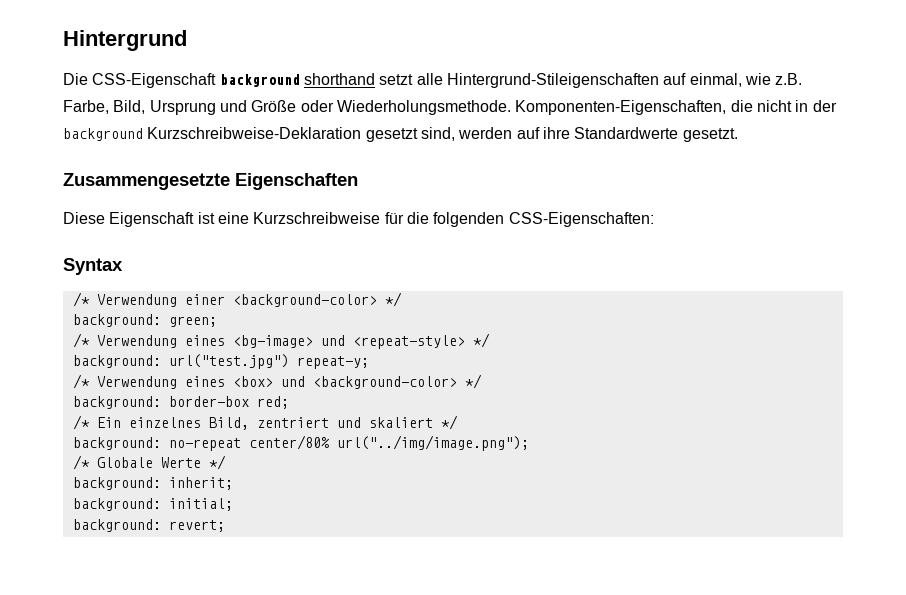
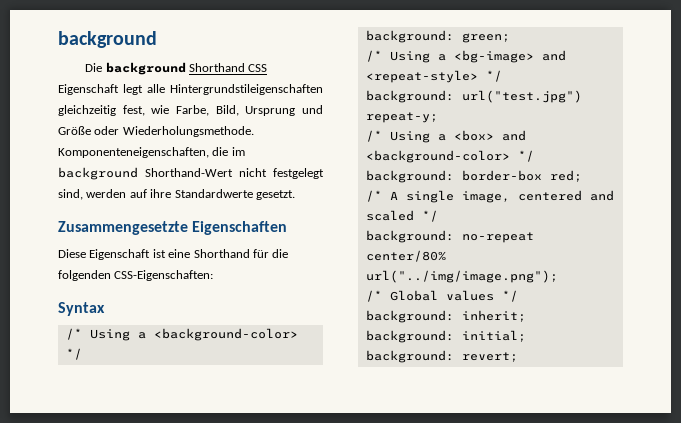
[63,30,187,51] Hintergrund -> [58,31,157,48] background
[92,73,803,88] CSS-Eigenschaft background shorthand setzt alle Hintergrund-Stileigenschaften auf einmal, wie z.B. -> [105,62,268,75] [58,84,323,95] [58,105,170,116] background Shorthand CSS Eigenschaft legt alle Hintergrundstileigenschaften gleichzeitig fest, wie
[515,100,837,115] [63,127,418,142] Komponenten-Eigenschaften, die nicht in der background Kurzschreibweise-Deklaration gesetzt -> [58,147,245,158] [58,167,324,180] Komponenteneigenschaften, die im background Shorthand-Wert nicht festgelegt
[253,212,381,224] Kurzschreibweise -> [193,249,250,258] Shorthand
[96,294,225,307] Verwendung einer -> [89,329,146,341] Using a
[96,335,345,348] Verwendung eines <bg-image> und -> [389,50,566,63] Using a <bg-image> and
[96,376,305,389] Verwendung eines <box> und -> [389,130,526,143] Using a <box> and
[96,417,433,430] Ein einzelnes Bild, zentriert und skaliert -> [389,190,614,203] [365,210,414,221] A single image, centered and scaled
[96,457,201,468] Globale Werte -> [389,290,494,301] Global values

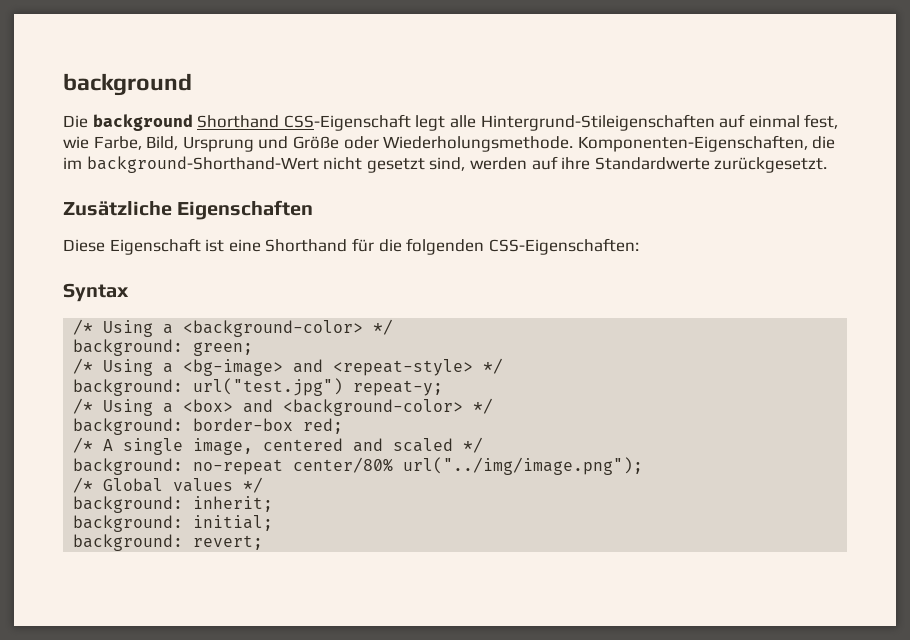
[248,64,268,72] [58,84,323,95] [58,105,116,116] CSS Eigenschaft legt alle Hintergrundstileigenschaften gleichzeitig -> [283,114,800,131] CSS-Eigenschaft legt alle Hintergrund-Stileigenschaften auf einmal
[58,147,209,158] Komponenteneigenschaften, -> [577,135,808,152] Komponenten-Eigenschaften,
[58,167,324,180] background Shorthand-Wert nicht festgelegt -> [86,156,425,173] background-Shorthand-Wert nicht gesetzt
[255,190,295,200] [58,221,188,235] gesetzt. // Zusammengesetzte -> [714,157,828,173] [63,201,172,216] zurückgesetzt. // Zusätzliche

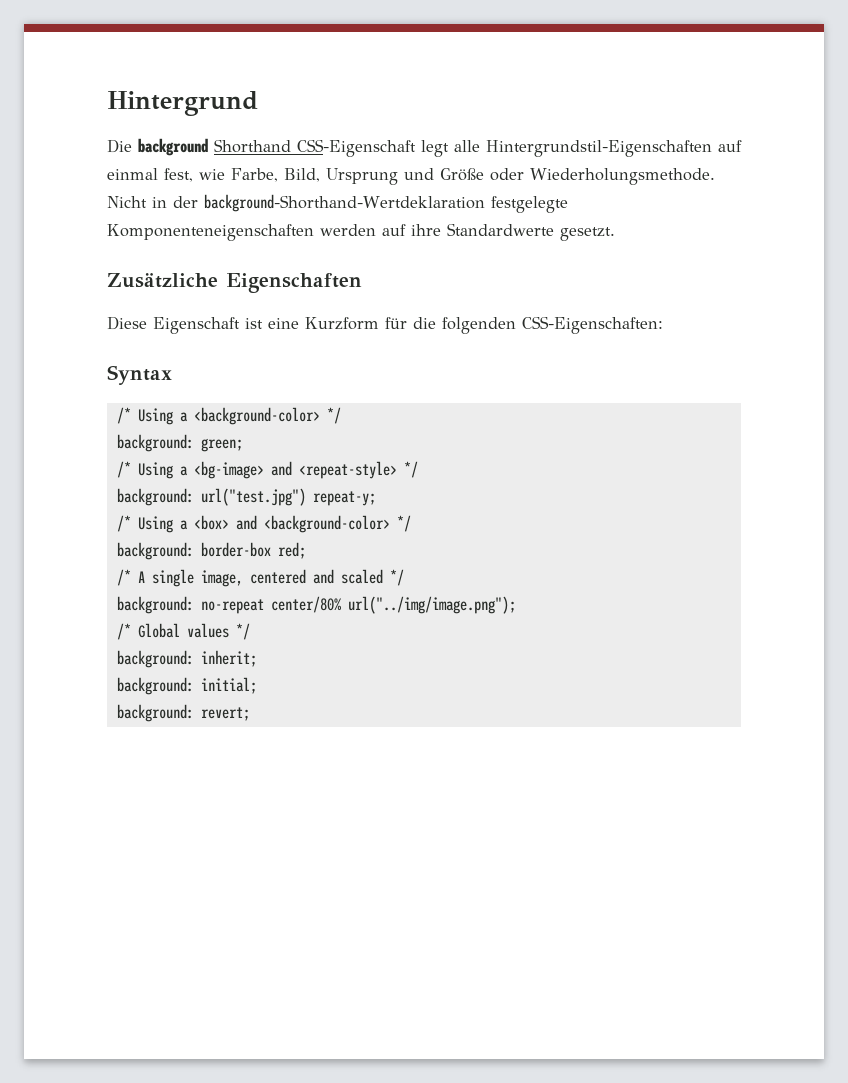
[63,73,192,96] background -> [107,91,258,116] Hintergrund
[480,114,715,131] Hintergrund-Stileigenschaften -> [486,140,712,157] Hintergrundstil-Eigenschaften
[577,135,836,152] [63,156,466,173] Komponenten-Eigenschaften, die im background-Shorthand-Wert nicht gesetzt sind, -> [107,194,568,213] [107,224,314,241] Nicht in der background-Shorthand-Wertdeklaration festgelegte Komponenteneigenschaften
[714,157,828,173] zurückgesetzt. -> [560,227,615,241] gesetzt.
[265,239,348,252] Shorthand -> [305,317,379,330] Kurzform

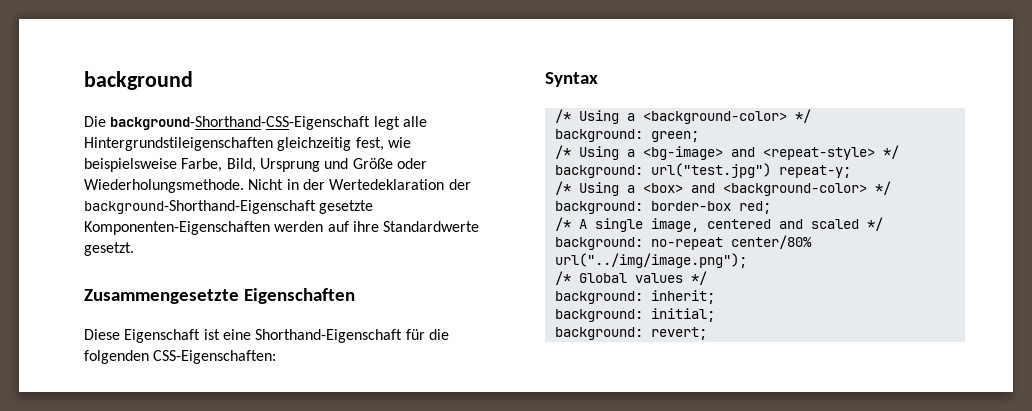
[107,91,258,116] Hintergrund -> [84,71,193,90] background
[138,138,742,157] [107,168,158,180] background Shorthand CSS-Eigenschaft legt alle Hintergrundstil-Eigenschaften auf einmal -> [110,116,427,130] [84,137,352,151] background-Shorthand-CSS-Eigenschaft legt alle Hintergrundstileigenschaften gleichzeitig
(225, 174) none -> [84,158,177,172] beispielsweise
[204,194,568,213] [107,224,314,241] background-Shorthand-Wertdeklaration festgelegte Komponenteneigenschaften -> [329,179,471,190] [84,200,374,214] [84,221,270,235] Wertedeklaration der background-Shorthand-Eigenschaft gesetzte Komponenten-Eigenschaften
[107,273,218,288] Zusätzliche -> [84,289,239,304] Zusammengesetzte
[305,317,379,330] Kurzform -> [255,329,403,343] Shorthand-Eigenschaft

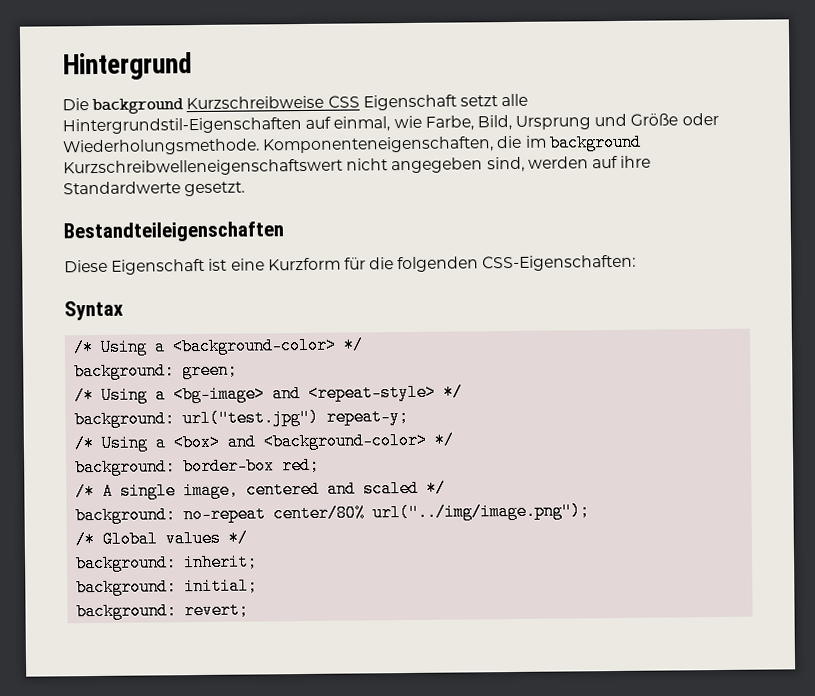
[84,71,193,90] background -> [62,52,192,81] Hintergrund
[110,116,427,130] [84,137,411,151] [84,158,177,172] background-Shorthand-CSS-Eigenschaft legt alle Hintergrundstileigenschaften gleichzeitig fest, wie beispielsweise -> [92,93,529,115] [62,115,422,135] background Kurzschreibweise CSS Eigenschaft setzt alle Hintergrundstil-Eigenschaften auf einmal, wie
[248,179,471,190] [84,200,374,214] [84,221,270,235] Nicht in der Wertedeklaration der background-Shorthand-Eigenschaft gesetzte Komponenten-Eigenschaften -> [262,133,642,154] [63,156,525,177] Komponenteneigenschaften, die im background Kurzschreibwelleneigenschaftswert nicht angegeben sind,
[84,288,355,304] Zusammengesetzte Eigenschaften -> [63,221,284,243] Bestandteileigenschaften
[255,329,403,343] Shorthand-Eigenschaft -> [267,257,341,271] Kurzform

